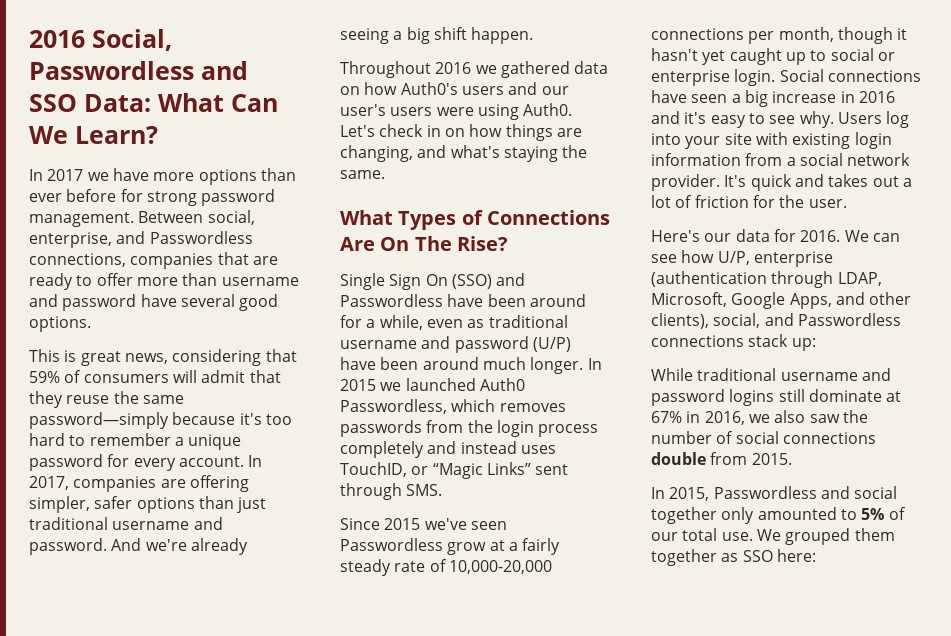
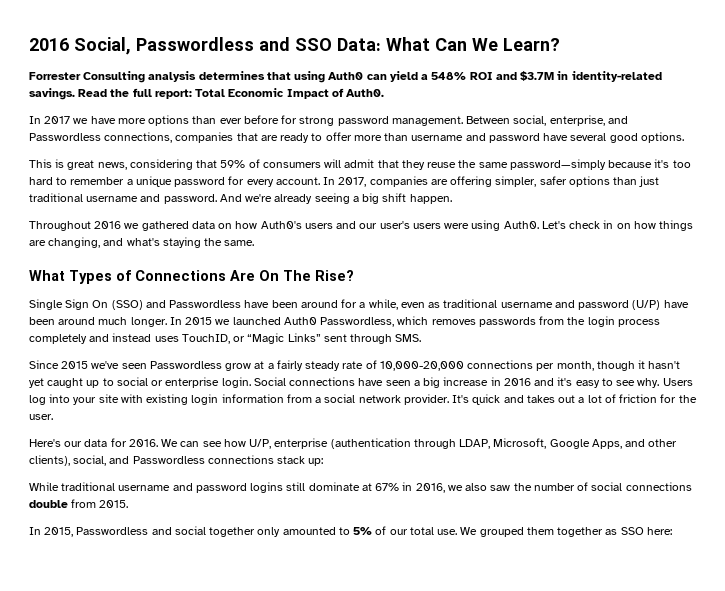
(158, 135) none -> [29,71,662,83] [29,88,385,100] // Forrester Consulting analysis determines that using Auth0 can yield a 548% ROI and $3.7M in identity-related savings. Read the full report: Total Economic Impact of Auth0.

